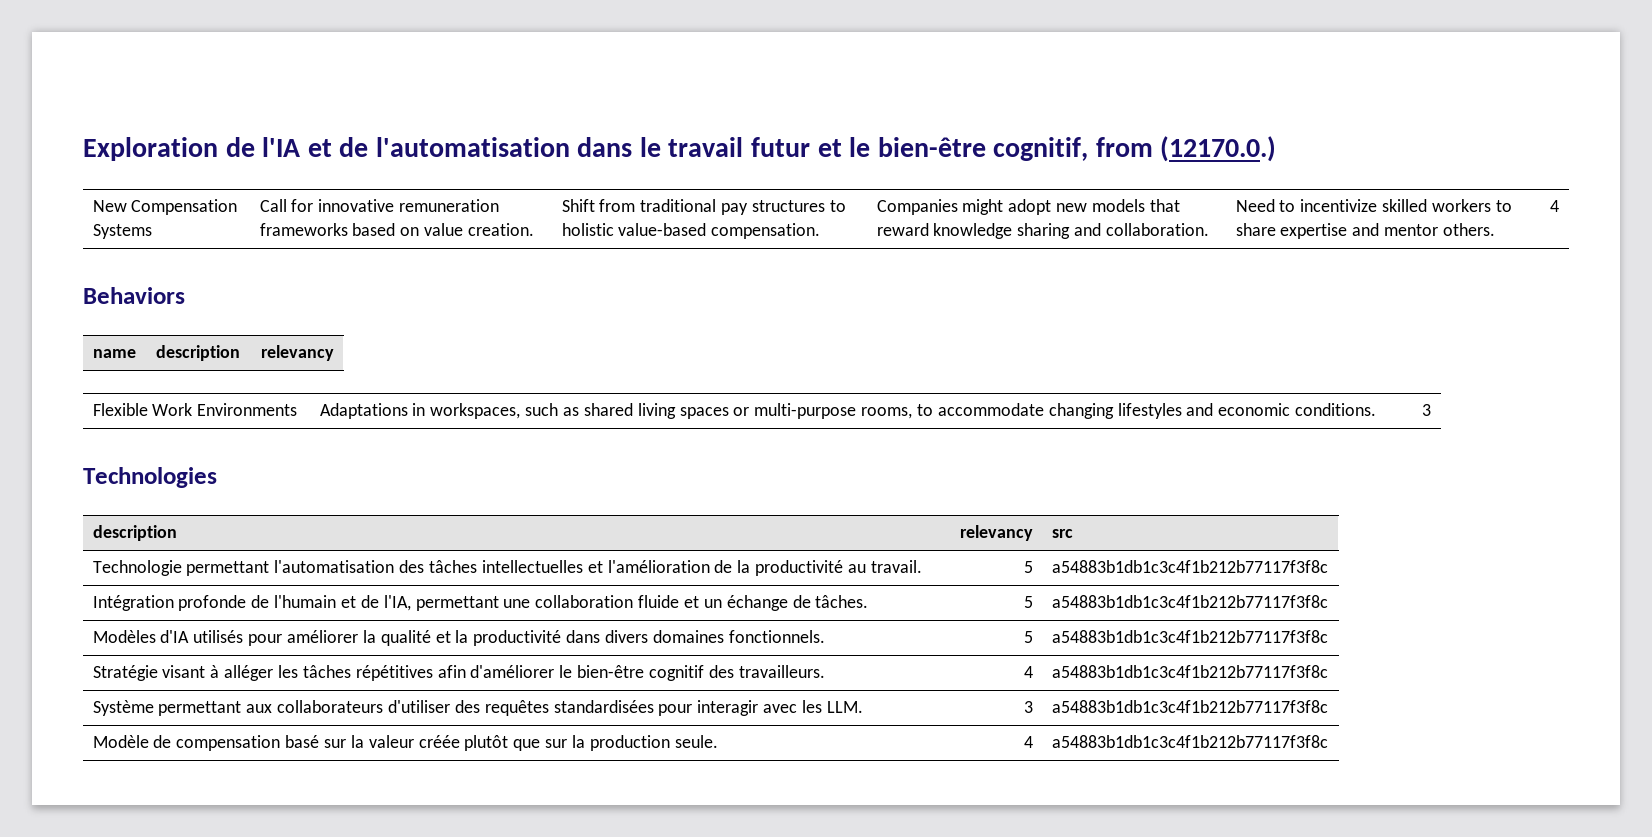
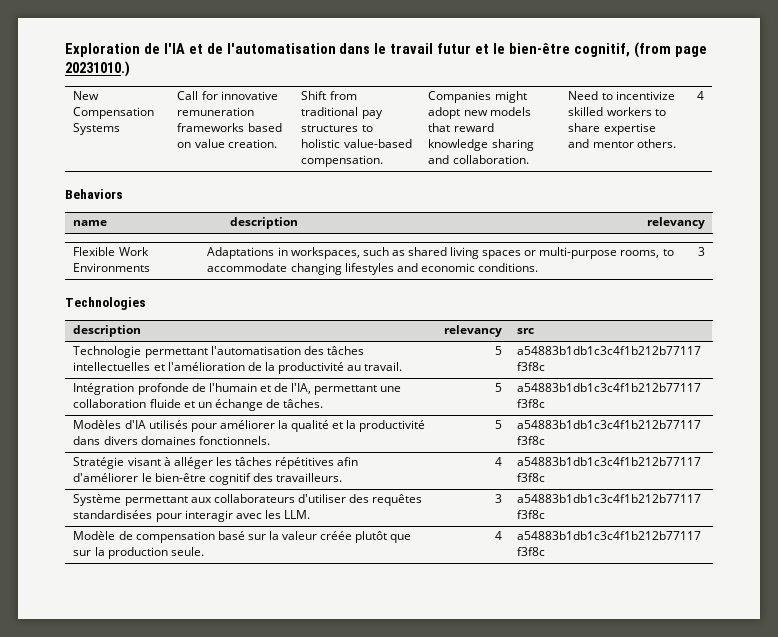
[1095,136,1277,162] from (12170.0.) -> [633,42,707,58] [65,61,130,77] (from page 20231010.)

